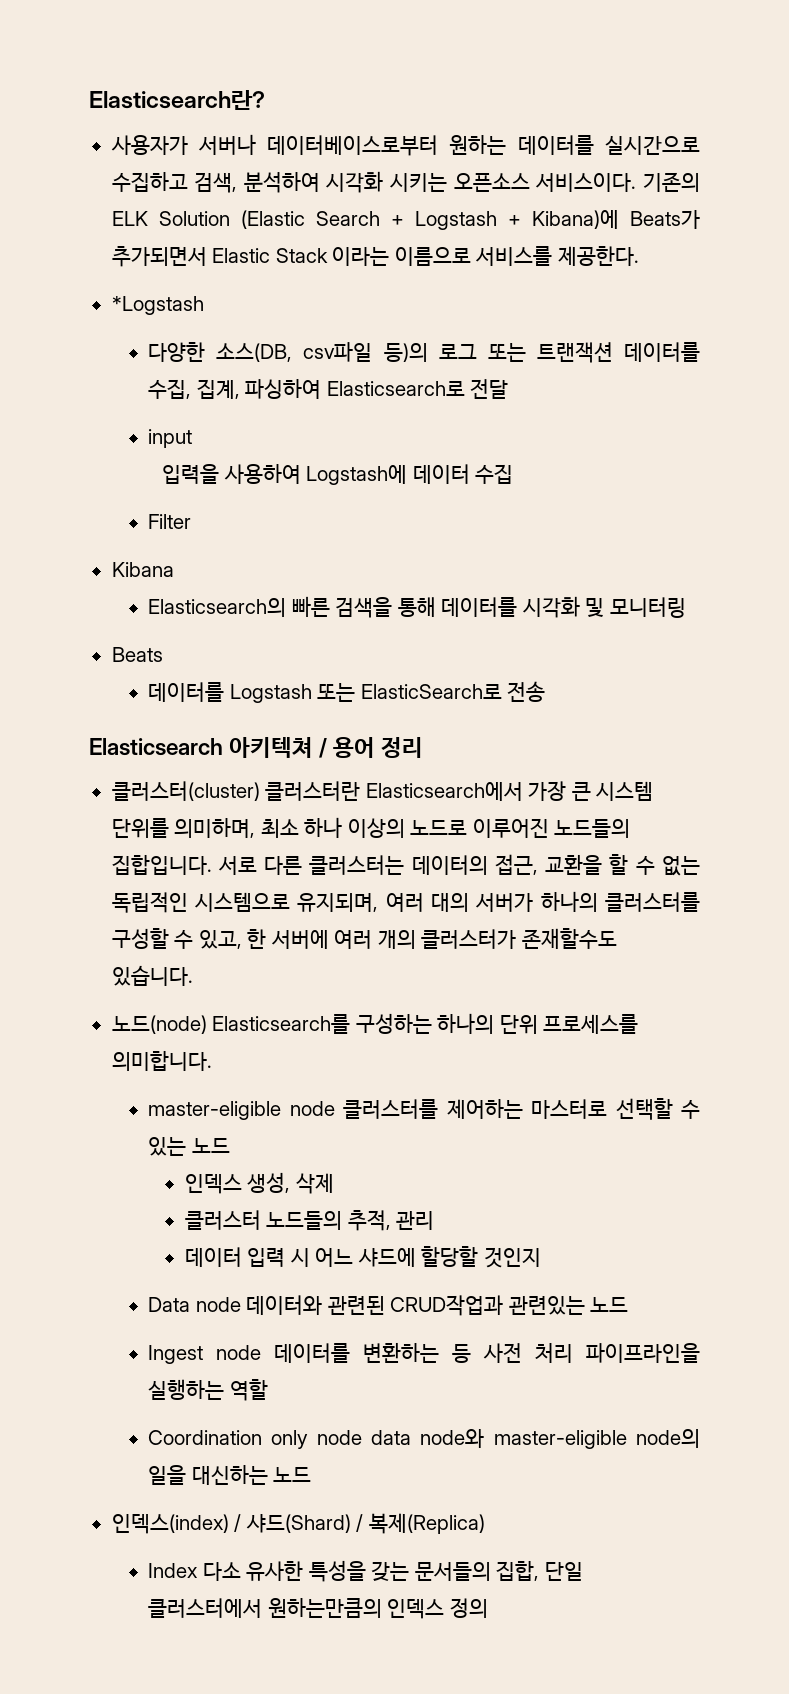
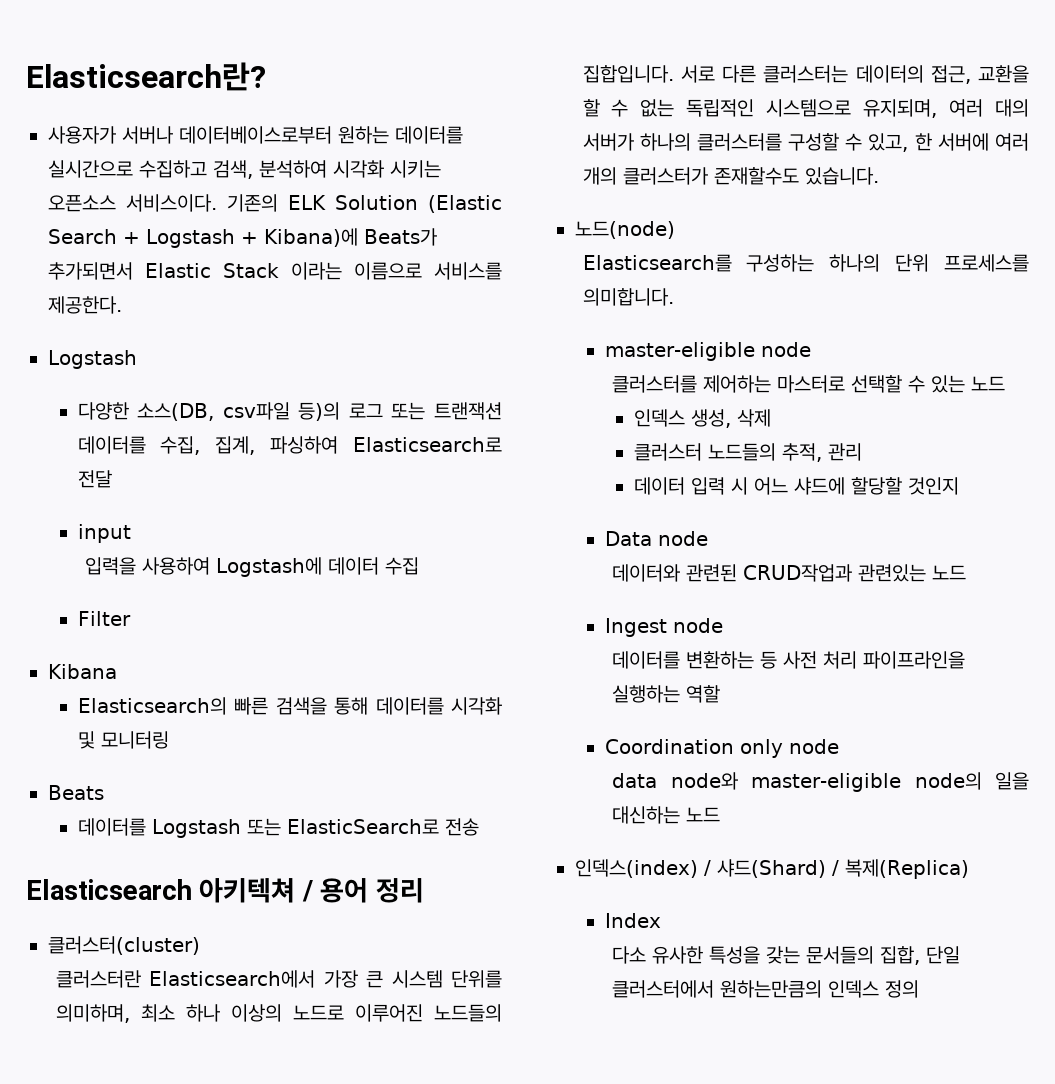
[111,296,204,315] *Logstash -> [48,350,137,369] Logstash
(260, 791) none -> (200, 945) //
(207, 1024) none -> (675, 230) //
(335, 1108) none -> (811, 349) //
(241, 1304) none -> (708, 538) //
(262, 1352) none -> (723, 625) //
(362, 1437) none -> (839, 746) //
(199, 1570) none -> (661, 920) //

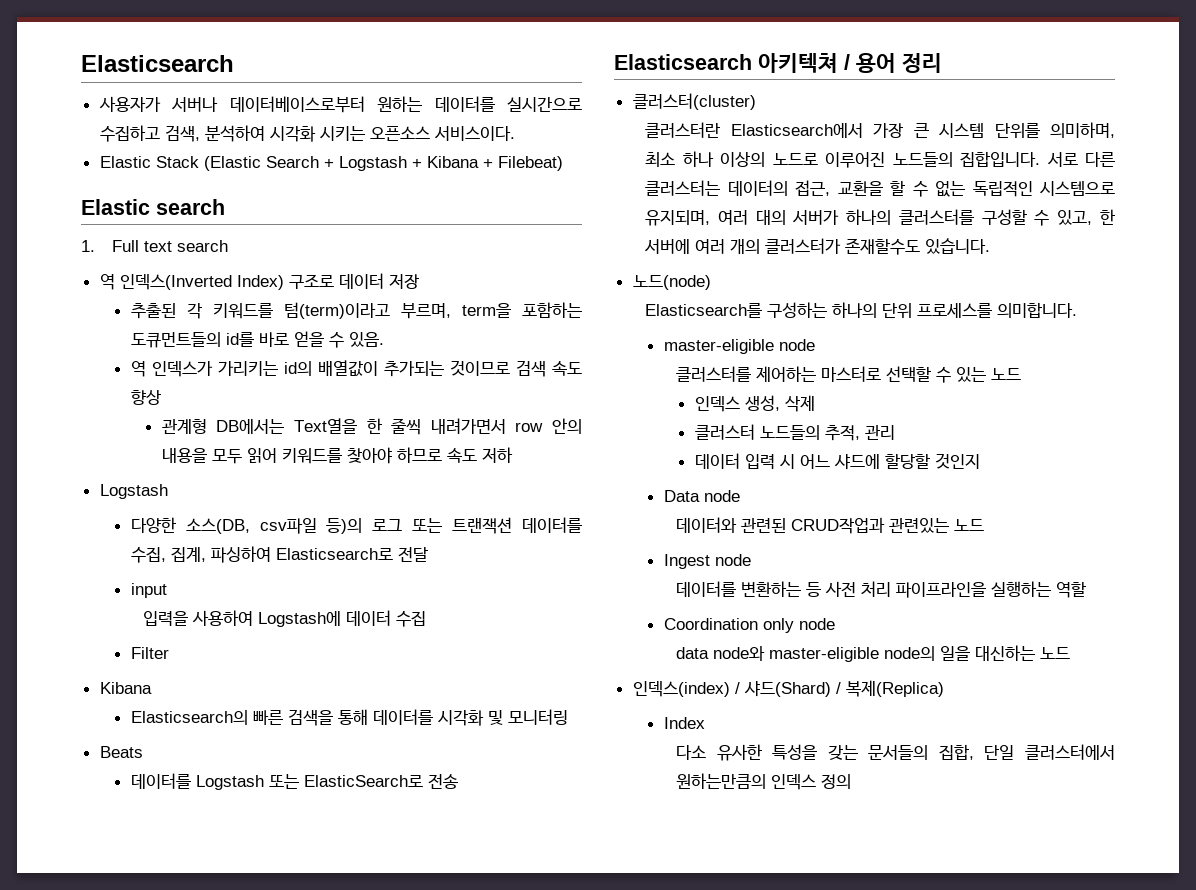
[26,62,266,91] Elasticsearch란? -> [81,55,234,72] Elasticsearch
[227,194,418,212] 기존의 ELK Solution -> [99,156,199,168] // Elastic Stack
[264,228,437,247] [48,262,502,280] [48,296,122,314] Kibana)에 Beats가 추가되면서 Elastic Stack 이라는 이름으로 서비스를 제공한다. -> [426,156,563,171] [81,199,225,215] [81,240,229,252] [99,273,419,290] [130,302,582,319] [130,331,384,348] [130,360,583,377] [130,390,161,405] [161,418,582,435] [161,447,513,464] Kibana + Filebeat) // Elastic search // 1. Full text search // 역 인덱스(Inverted Index) 구조로 데이터 저장 // 추출된 각 키워드를 텀(term)이라고 부르며, term을 포함하는 도큐먼트들의 id를 바로 얻을 수 있음. // 역 인덱스가 가리키는 id의 배열값이 추가되는 것이므로 검색 속도 향상 // 관계형 DB에서는 Text열을 한 줄씩 내려가면서 row 안의 내용을 모두 읽어 키워드를 찾아야 하므로 속도 저하

